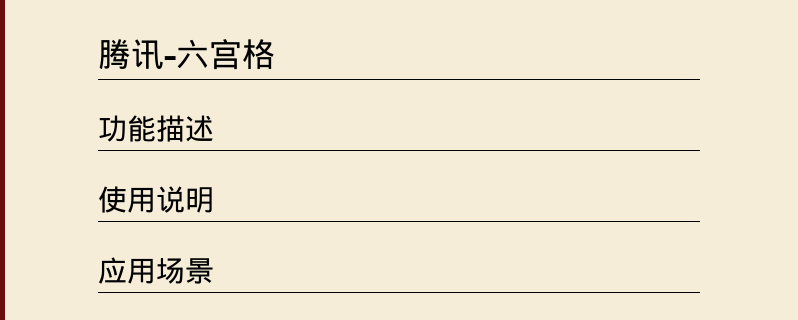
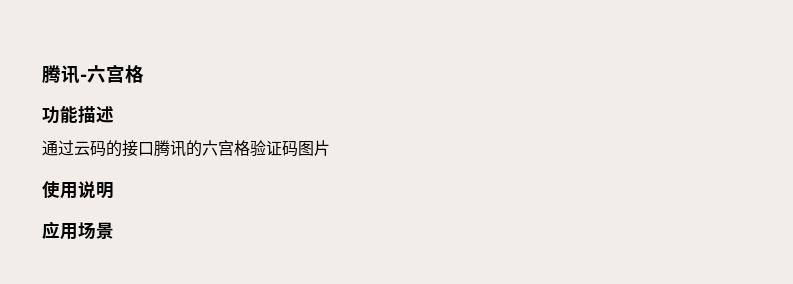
(214, 128) none -> [42,140,330,157] // 通过云码的接口腾讯的六宫格验证码图片

